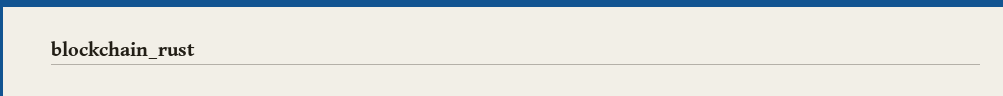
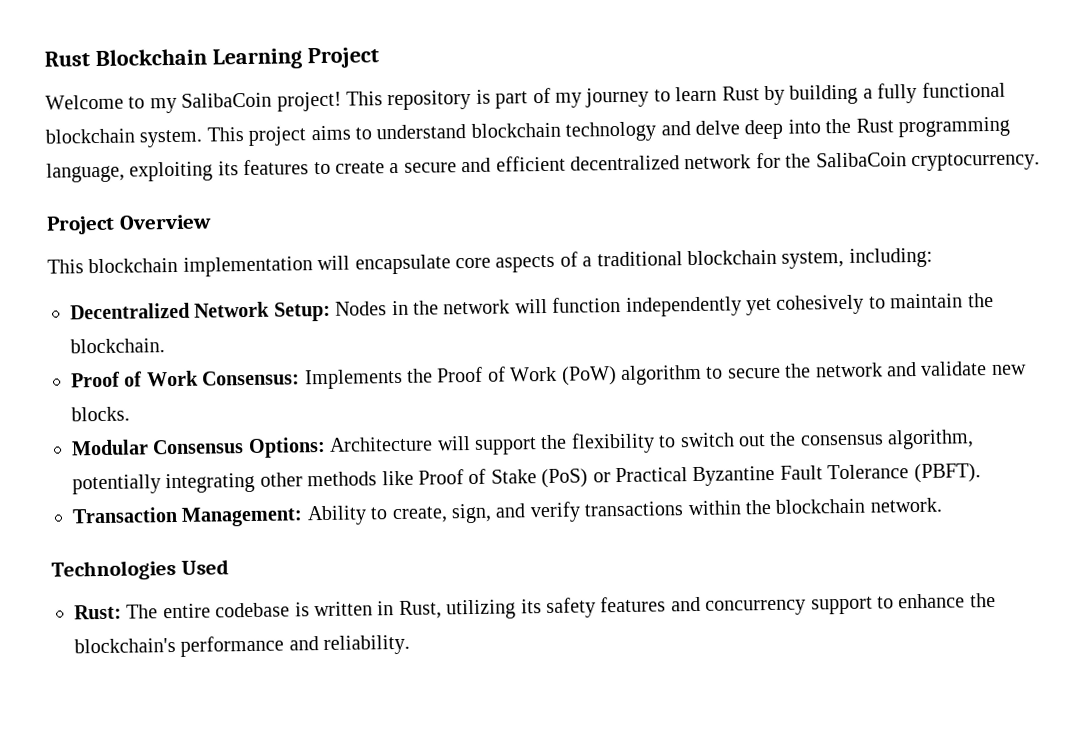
[51,41,195,59] blockchain_rust -> [44,47,379,70] [45,81,1006,114] [45,116,1010,148] [46,152,1040,183] [46,214,212,235] [47,247,933,277] [70,292,994,322] [70,338,165,354] [71,361,1027,390] [71,406,130,422] [71,429,975,459] [72,463,981,495] [72,497,942,527] [51,559,229,581] [74,592,996,620] [74,634,411,657] Rust Blockchain Learning Project // Welcome to my SalibaCoin project! This repository is part of my journey to learn Rust by building a fully functional blockchain system. This project aims to understand blockchain technology and delve deep into the Rust programming language, exploiting its features to create a secure and efficient decentralized network for the SalibaCoin cryptocurrency. // Project Overview // This blockchain implementation will encapsulate core aspects of a traditional blockchain system, including: // Decentralized Network Setup: Nodes in the network will function independently yet cohesively to maintain the blockchain. // Proof of Work Consensus: Implements the Proof of Work (PoW) algorithm to secure the network and validate new blocks. // Modular Consensus Options: Architecture will support the flexibility to switch out the consensus algorithm, potentially integrating other methods like Proof of Stake (PoS) or Practical Byzantine Fault Tolerance (PBFT). // Transaction Management: Ability to create, sign, and verify transactions within the blockchain network. // Technologies Used // Rust: The entire codebase is written in Rust, utilizing its safety features and concurrency support to enhance the blockchain's performance and reliability.

